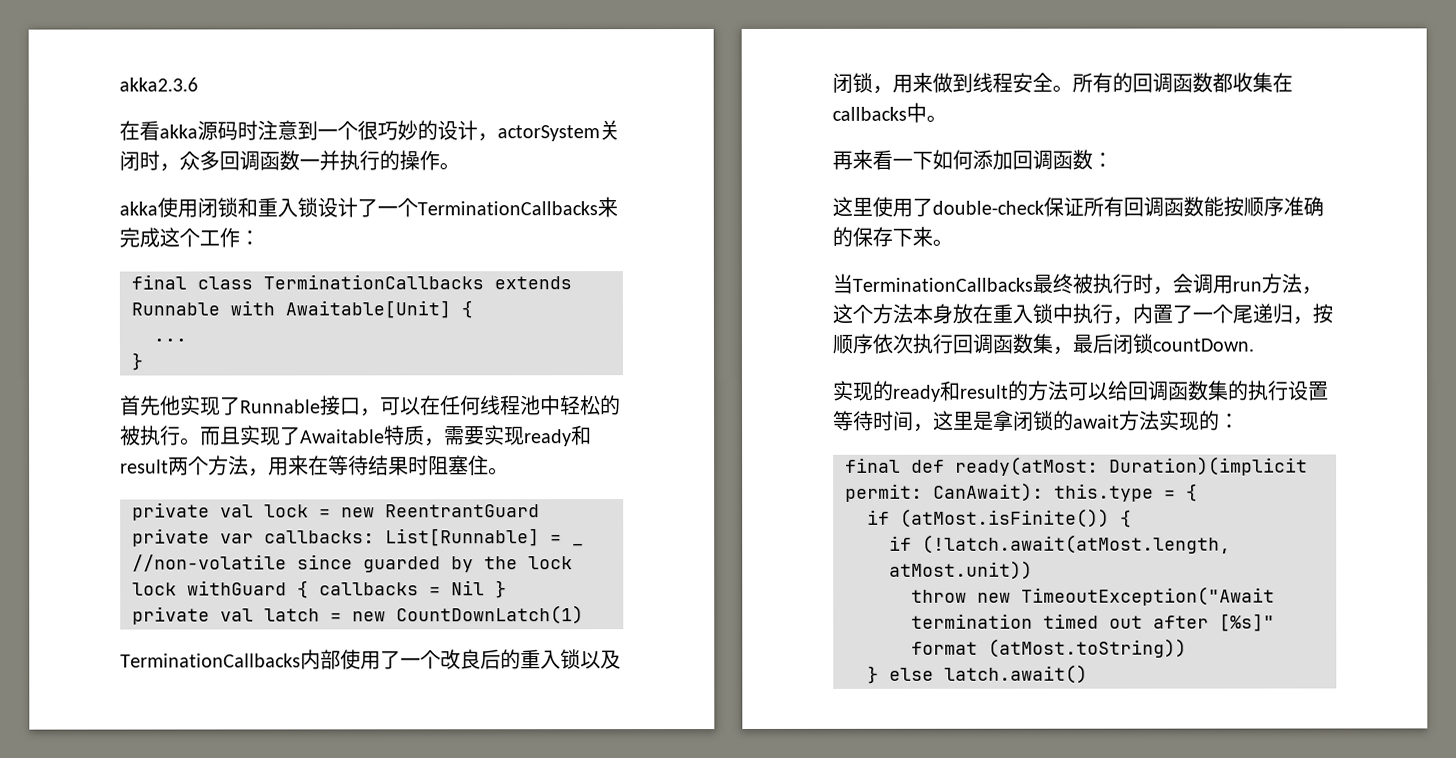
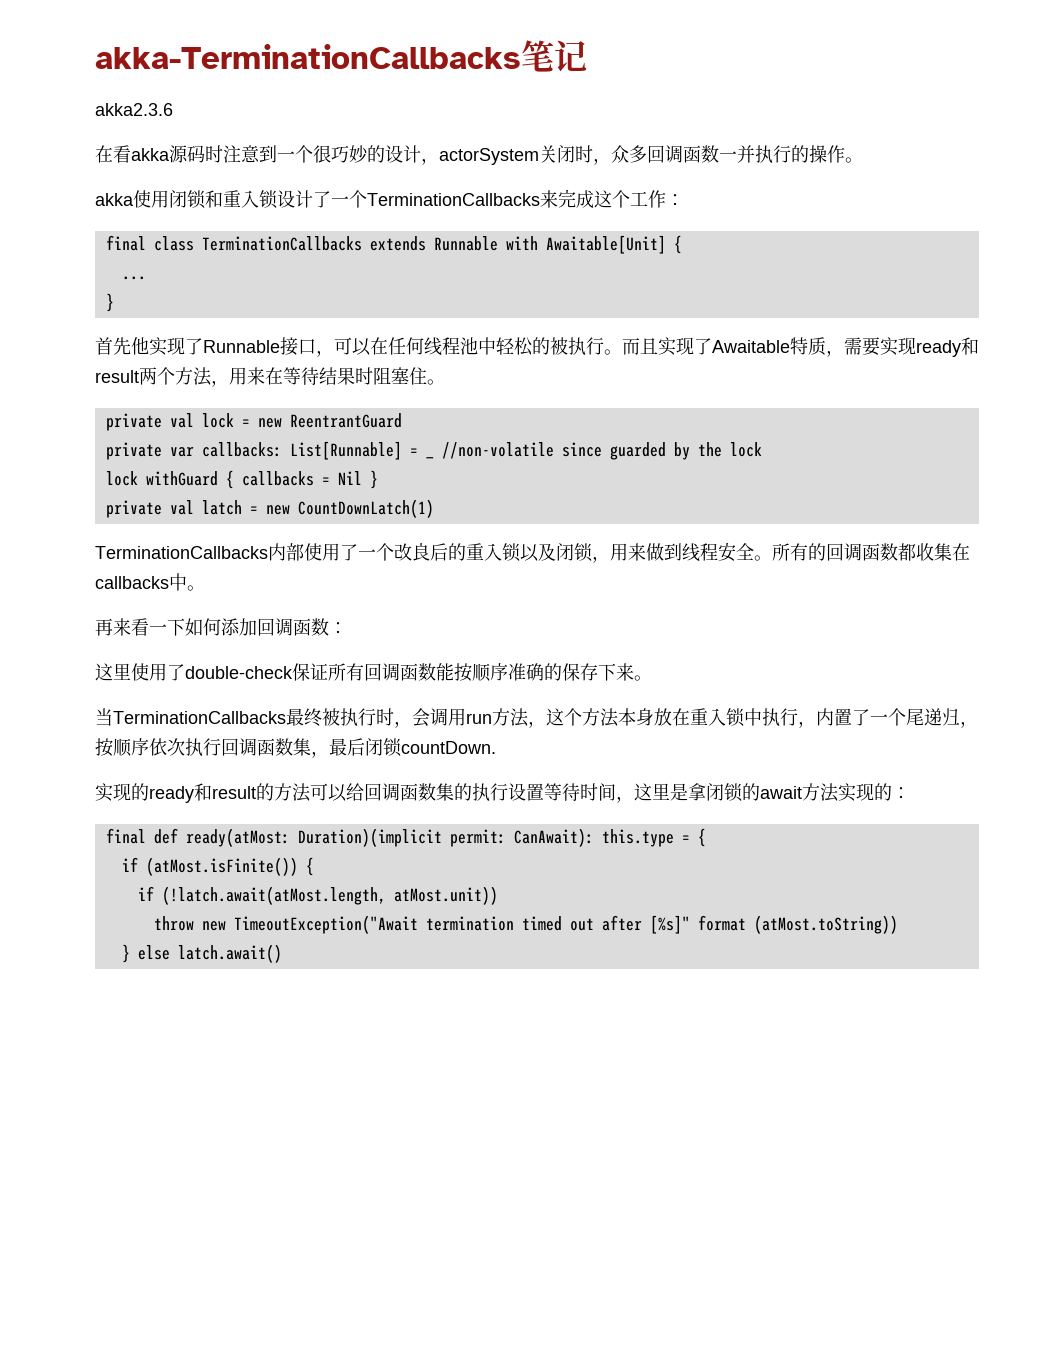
(119, 84) none -> [95,40,587,72] akka-TerminationCallbacks笔记 //

